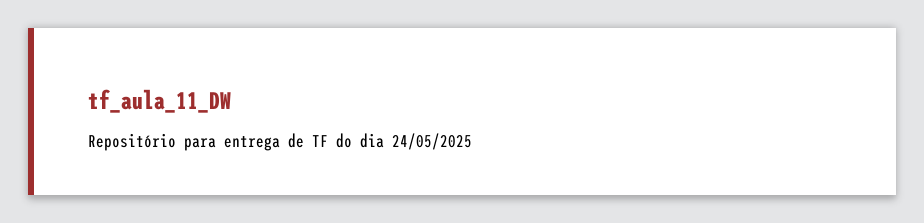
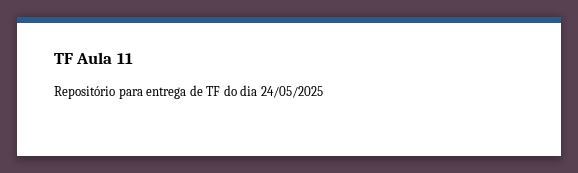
[88,89,231,113] tf_aula_11_DW -> [54,52,133,64] TF Aula 11

